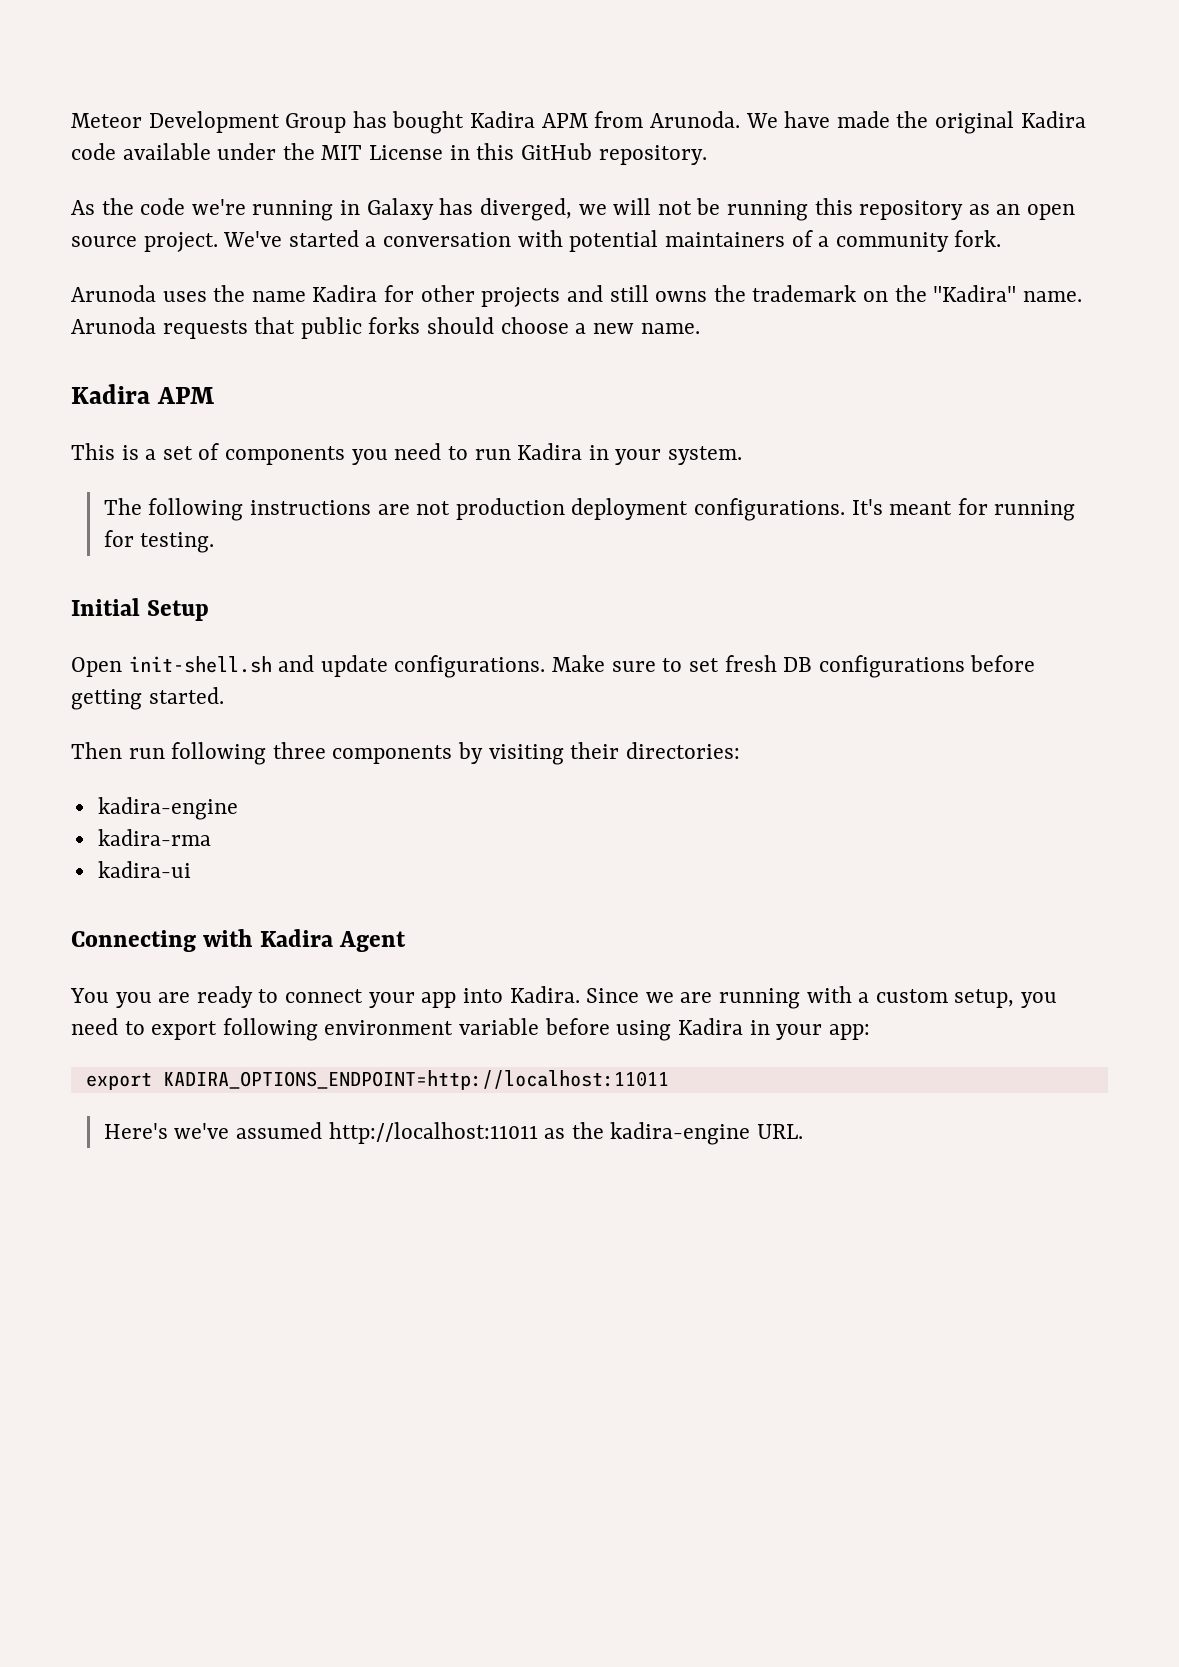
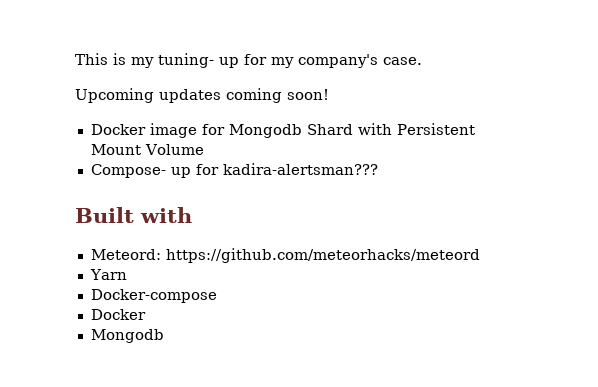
[71,111,1086,134] [71,143,707,165] [71,198,1076,221] [71,230,1002,252] [71,285,1082,307] [71,317,700,339] [71,384,214,404] [71,443,742,465] [103,498,1076,521] [103,530,215,553] [71,598,210,621] [71,655,1036,678] [71,687,224,710] [71,742,740,765] [97,797,238,820] [97,829,211,846] [97,861,191,878] [71,929,406,952] [70,986,1058,1009] [71,1018,870,1041] [85,1070,669,1090] [103,1122,803,1145] Meteor Development Group has bought Kadira APM from Arunoda. We have made the original Kadira code available under the MIT License in this GitHub repository. // As the code we're running in Galaxy has diverged, we will not be running this repository as an open source project. We've started a conversation with potential maintainers of a community fork. // Arunoda uses the name Kadira for other projects and still owns the trademark on the "Kadira" name. Arunoda requests that public forks should choose a new name. // Kadira APM // This is a set of components you need to run Kadira in your system. // The following instructions are not production deployment configurations. It's meant for running for testing. // Initial Setup // Open init-shell.sh and update configurations. Make sure to set fresh DB configurations before getting started. // Then run following three components by visiting their directories: // kadira-engine // kadira-rma // kadira-ui // Connecting with Kadira Agent // You you are ready to connect your app into Kadira. Since we are running with a custom setup, you need to export following environment variable before using Kadira in your app: // export KADIRA_OPTIONS_ENDPOINT=http://localhost:11011 // Here's we've assumed http://localhost:11011 as the kadira-engine URL. -> [75,53,422,68] [75,88,329,103] [90,123,475,138] [90,144,204,155] [90,163,378,178] [75,207,192,223] [90,248,480,263] [89,269,127,280] [90,289,217,303] [90,309,146,320] [90,329,164,343] This is my tuning- up for my company's case. // Upcoming updates coming soon! // Docker image for Mongodb Shard with Persistent Mount Volume // Compose- up for kadira-alertsman??? // Built with // Meteord: https://github.com/meteorhacks/meteord // Yarn // Docker-compose // Docker // Mongodb

